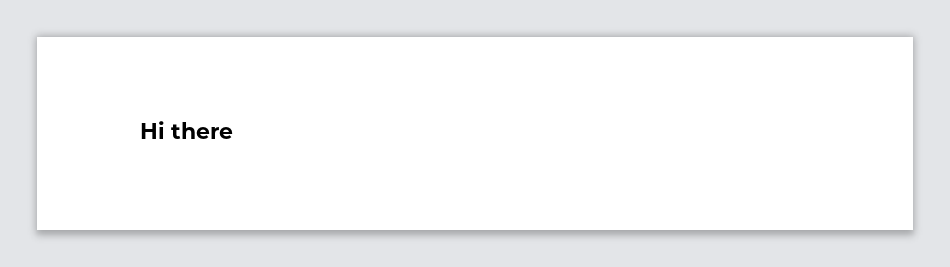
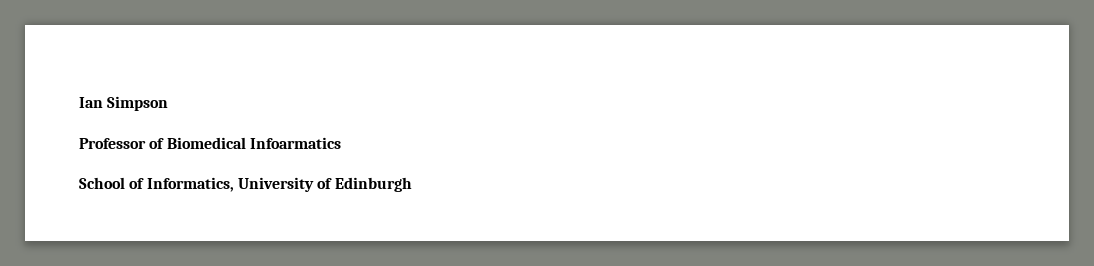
[140,121,233,139] Hi there -> [79,96,169,111] [79,137,341,149] [79,177,412,192] Ian Simpson // Professor of Biomedical Infoarmatics // School of Informatics, University of Edinburgh

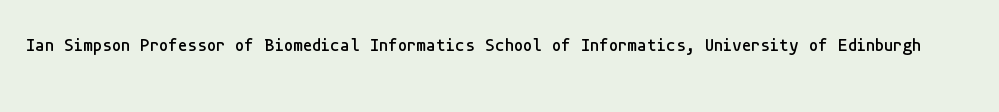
(169, 103) // -> (130, 46) none
[249,137,341,149] Infoarmatics // -> [370,38,475,51] Informatics

